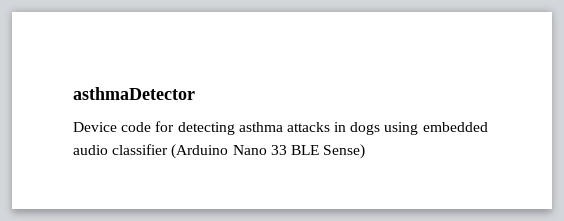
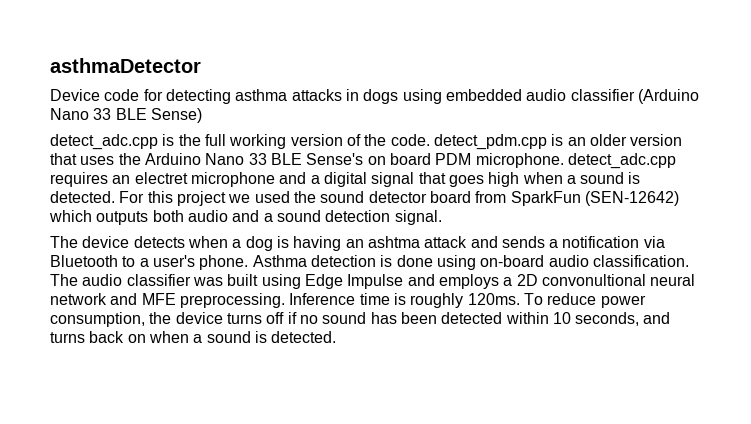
(366, 151) none -> [50,134,683,150] [50,153,676,169] [50,172,641,187] [50,191,679,206] [49,210,442,225] [50,236,665,251] [50,255,689,270] [50,274,696,289] [50,293,646,308] [50,312,671,327] [50,331,337,343] // detect_adc.cpp is the full working version of the code. detect_pdm.cpp is an older version that uses the Arduino Nano 33 BLE Sense's on board PDM microphone. detect_adc.cpp requires an electret microphone and a digital signal that goes high when a sound is detected. For this project we used the sound detector board from SparkFun (SEN-12642) which outputs both audio and a sound detection signal. // The device detects when a dog is having an ashtma attack and sends a notification via Bluetooth to a user's phone. Asthma detection is done using on-board audio classification. The audio classifier was built using Edge Impulse and employs a 2D convonultional neural network and MFE preprocessing. Inference time is roughly 120ms. To reduce power consumption, the device turns off if no sound has been detected within 10 seconds, and turns back on when a sound is detected.

